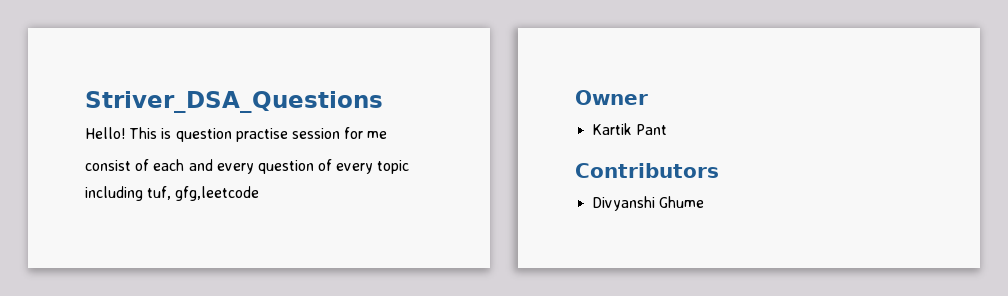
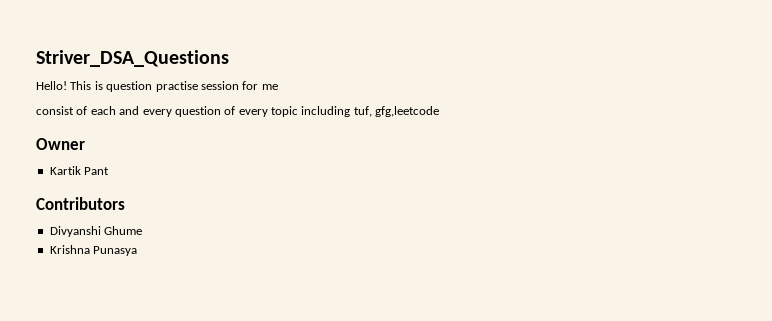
(705, 202) none -> [49,245,138,256] // Krishna Punasya

